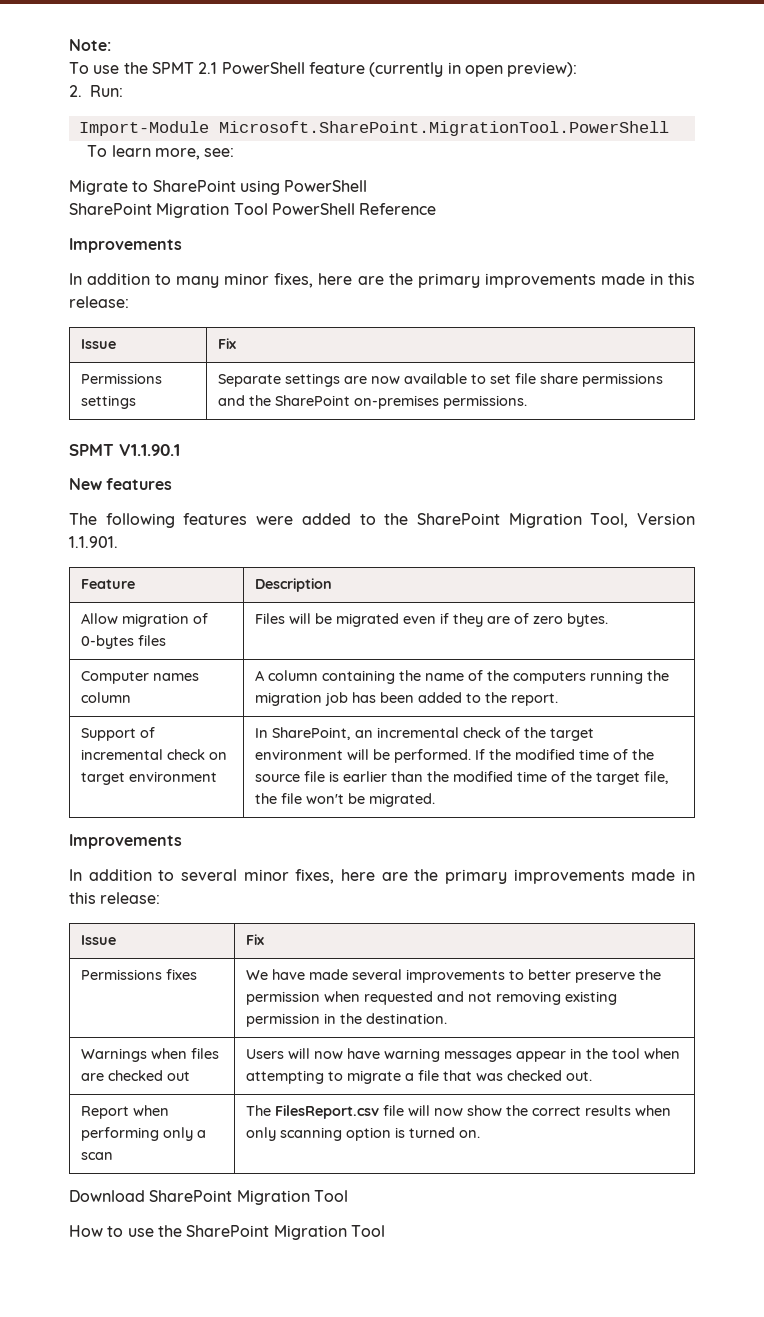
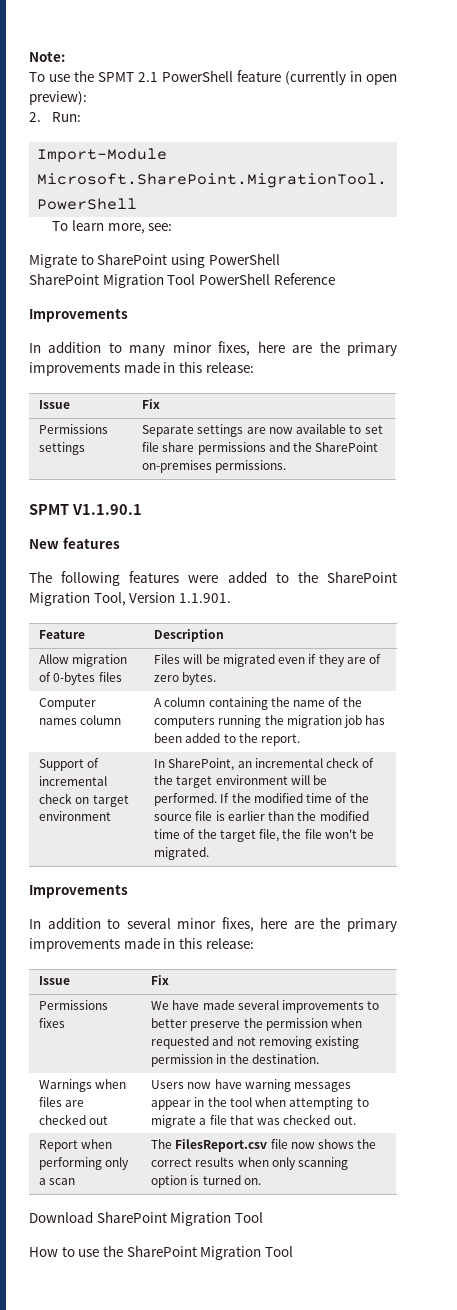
[288,1048,311,1059] will -> (185, 1084) none
[408,1105,503,1116] will now show -> [290,1139,355,1149] now shows

